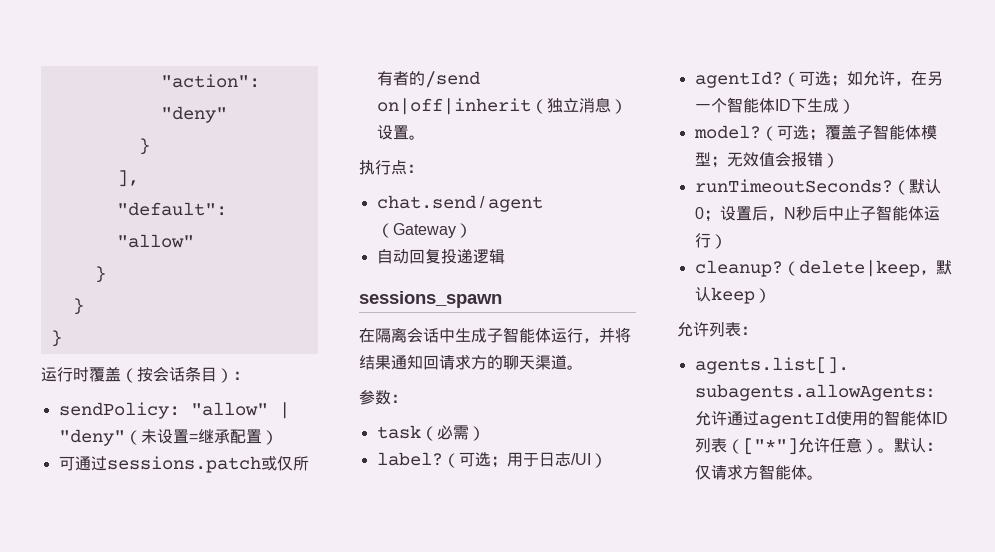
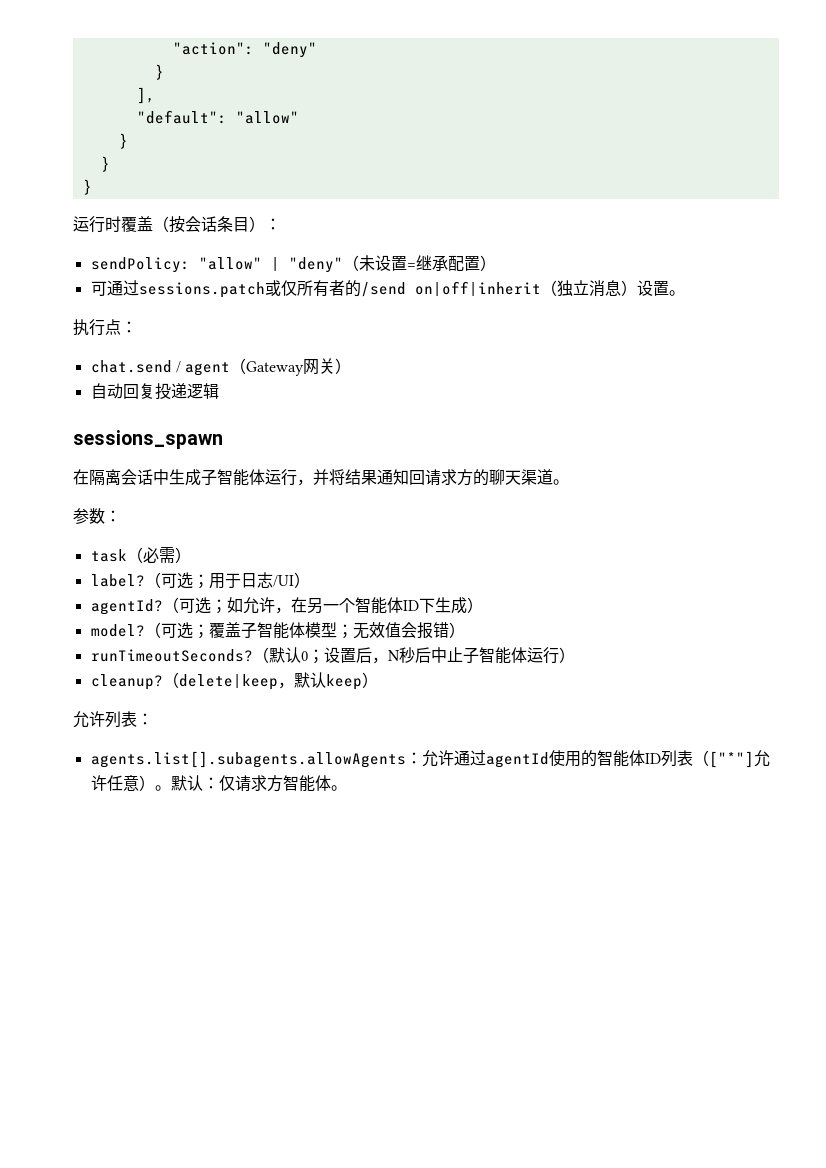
(456, 230) none -> [303,358,336,375] 网关

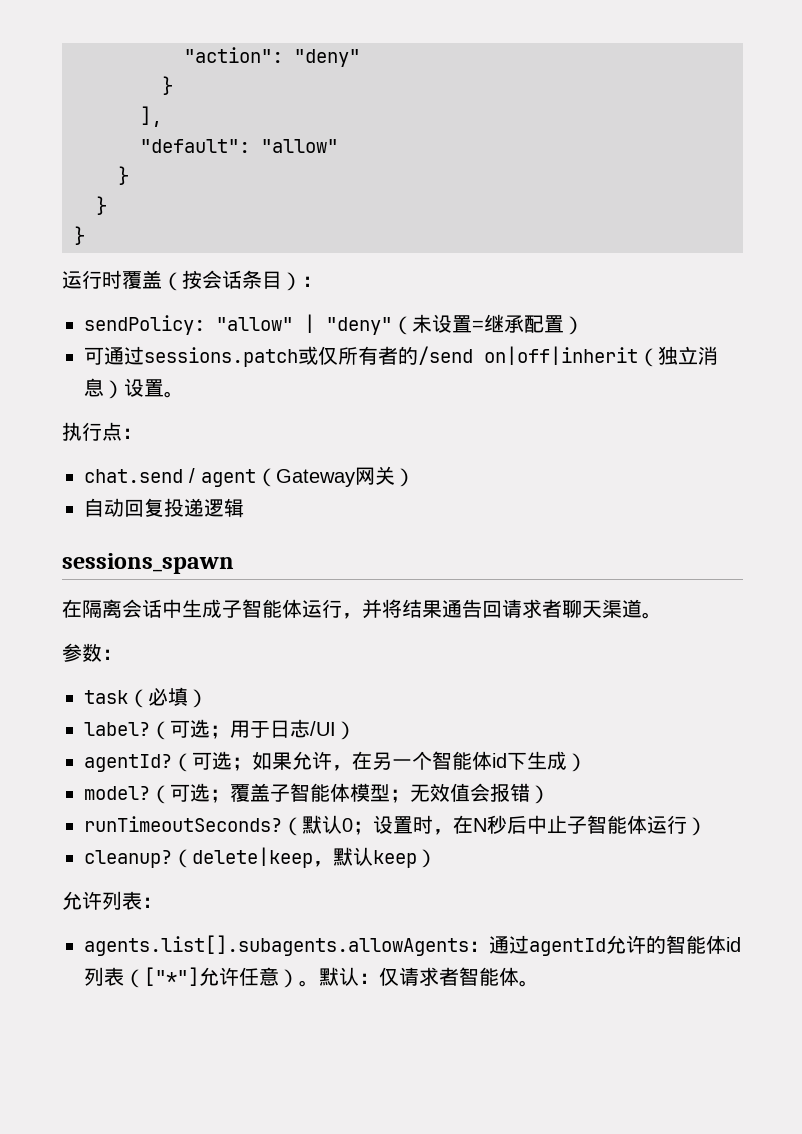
[393,469,489,486] 知回请求方的 -> [462,599,562,618] 告回请求者
[158,547,175,563] 需 -> [168,687,188,706] 填
(243, 605) none -> [272,752,292,770] 果
[402,600,419,611] ID -> [492,753,507,768] id
[355,647,388,664] 后， -> [413,815,473,835] 时，在
[421,750,454,767] 允许 -> (489, 946) none
[548,750,581,767] 使用 -> [606,935,646,954] 允许
[644,753,661,764] ID -> [726,937,741,952] id
[266,775,283,792] 方 -> [439,967,459,986] 者

